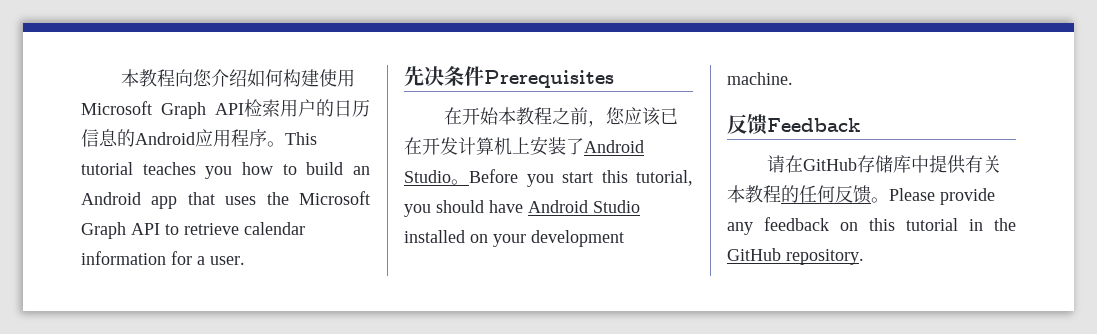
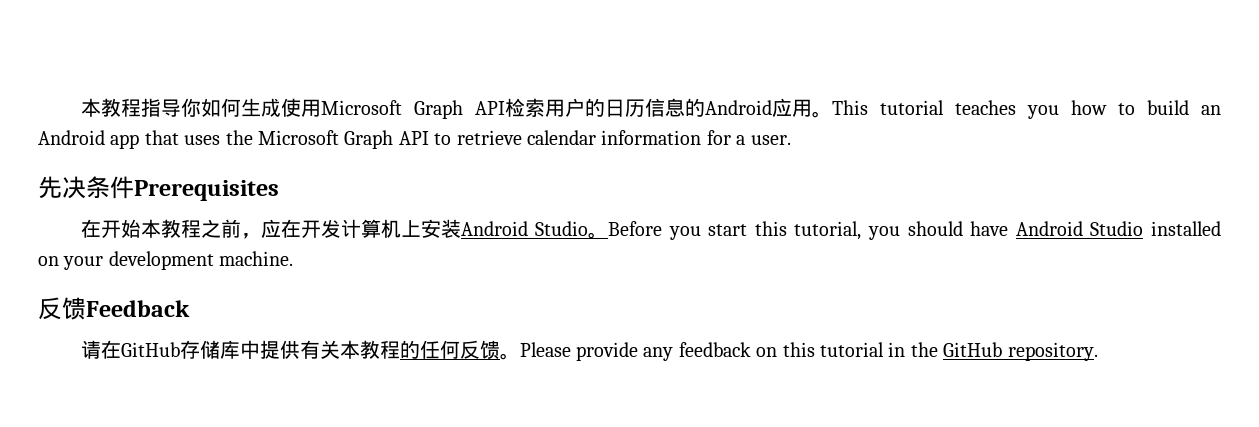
[121,69,320,87] 本教程向您介绍如何构建 -> [80,98,281,117] 本教程指导你如何生成
[231,129,267,147] 程序 -> (812, 108) none
[606,107,679,126] 您应该已 -> [260,219,281,238] 应
[566,138,584,155] 了 -> (461, 228) none

